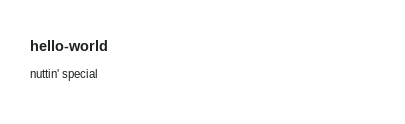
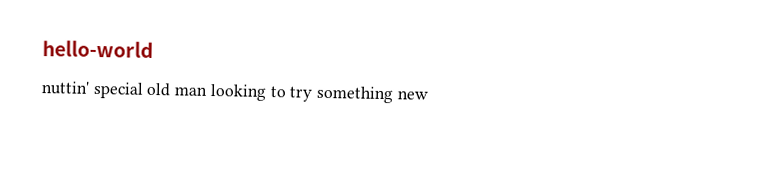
(99, 75) none -> [146,82,428,104] old man looking to try something new

